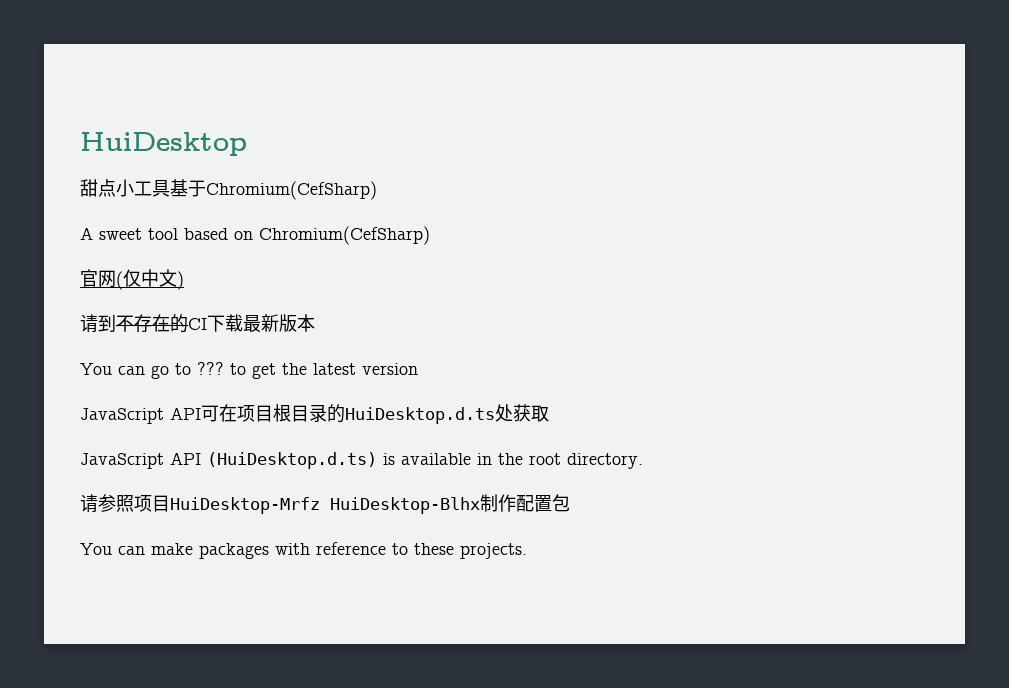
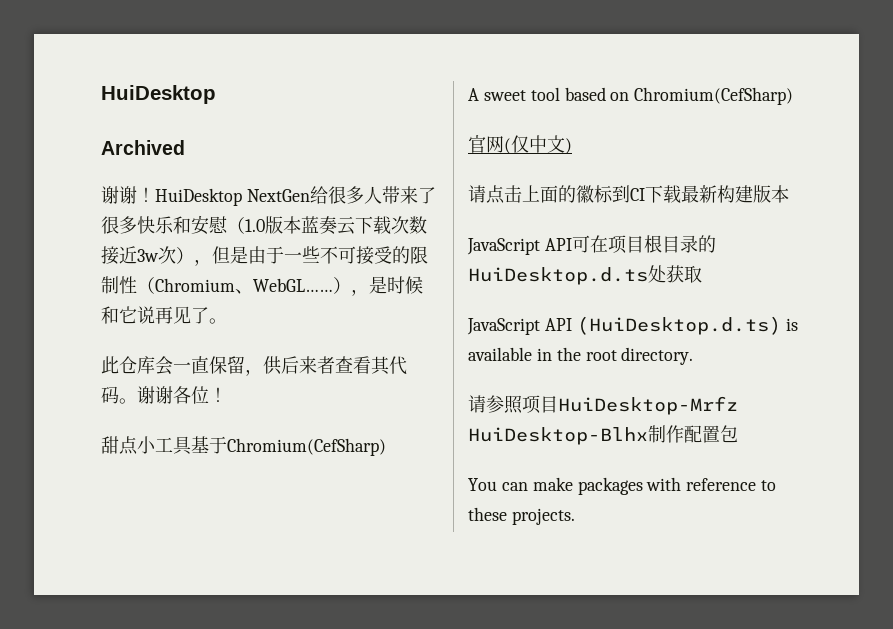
[80,132,247,156] HuiDesktop -> [101,85,216,104] [101,140,185,155] [101,186,436,206] [101,215,427,235] [101,246,428,266] [101,276,423,296] [101,306,227,324] [101,356,407,376] [101,386,227,404] HuiDesktop // Archived // 谢谢！HuiDesktop NextGen给很多人带来了很多快乐和安慰（1.0版本蓝奏云下载次数接近3w次），但是由于一些不可接受的限制性（Chromium、WebGL……），是时候和它说再见了。 // 此仓库会一直保留，供后来者查看其代码。谢谢各位！
[98,314,188,333] 到不存在的 -> [486,185,630,204] 点击上面的徽标到
[279,314,315,332] [80,362,418,379] 版本 // You can go to ??? to get the latest version -> [717,185,789,203] 构建版本

